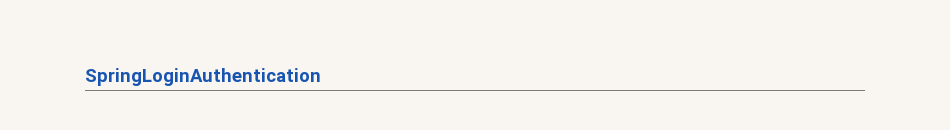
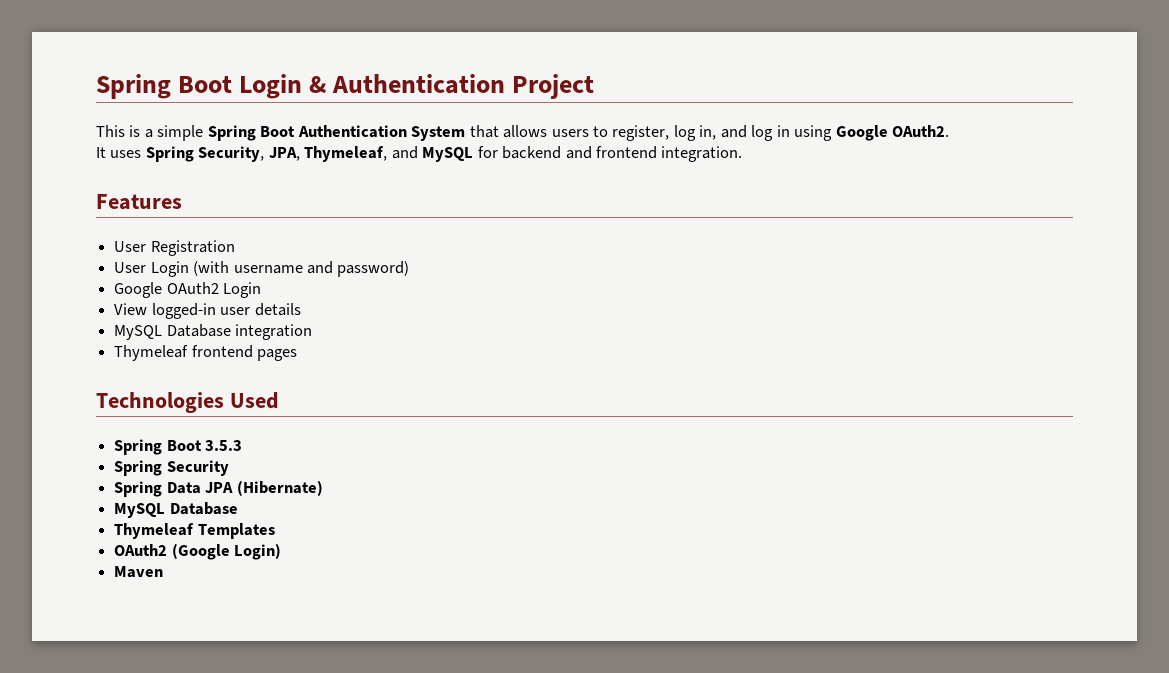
[85,68,321,86] SpringLoginAuthentication -> [96,74,595,99] [96,125,950,141] [96,146,743,162] [96,194,182,210] [114,240,235,256] [114,261,410,277] [114,282,262,298] [114,303,301,319] [114,324,313,340] [114,345,298,361] [96,392,279,413] [114,439,243,455] [114,460,229,476] [114,480,323,497] [114,502,238,518] [114,523,275,539] [114,543,282,560] [114,566,164,578] Spring Boot Login & Authentication Project // This is a simple Spring Boot Authentication System that allows users to register, log in, and log in using Google OAuth2. // It uses Spring Security, JPA, Thymeleaf, and MySQL for backend and frontend integration. // Features // User Registration // User Login (with username and password) // Google OAuth2 Login // View logged-in user details // MySQL Database integration // Thymeleaf frontend pages // Technologies Used // Spring Boot 3.5.3 // Spring Security // Spring Data JPA (Hibernate) // MySQL Database // Thymeleaf Templates // OAuth2 (Google Login) // Maven

